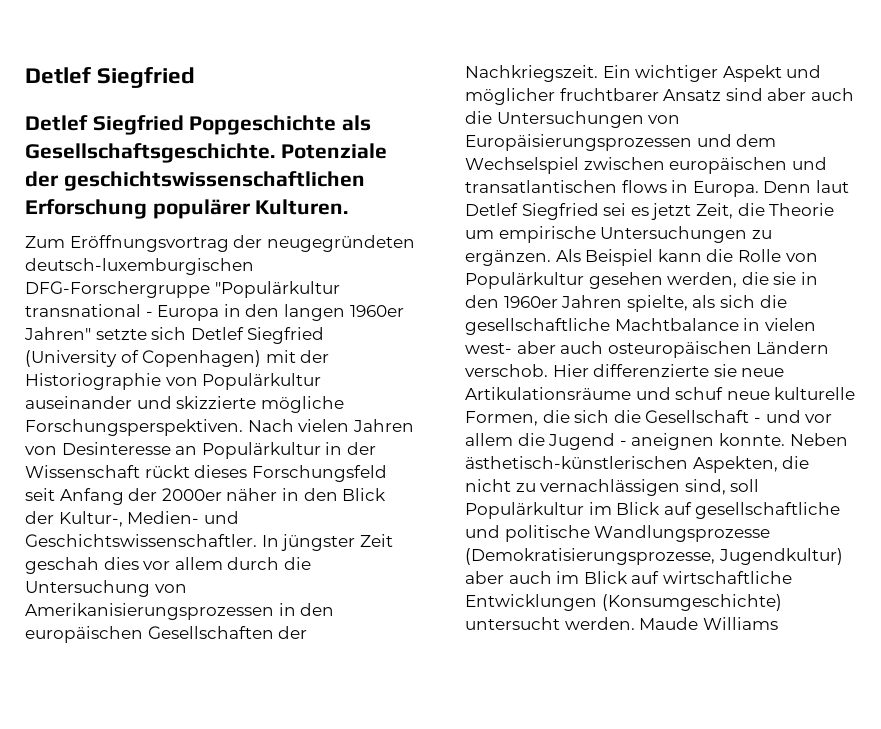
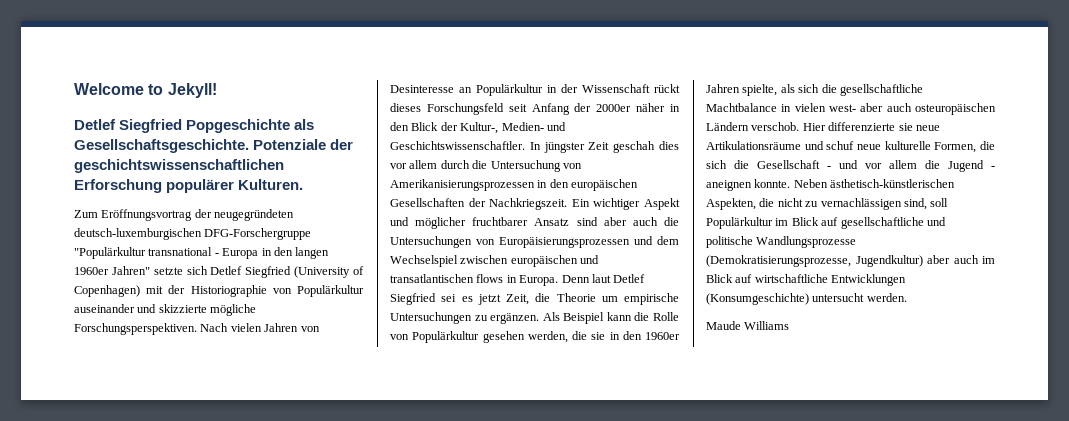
[25,67,196,88] Detlef Siegfried -> [74,83,217,98] Welcome to Jekyll!
(635, 623) none -> (907, 297) //

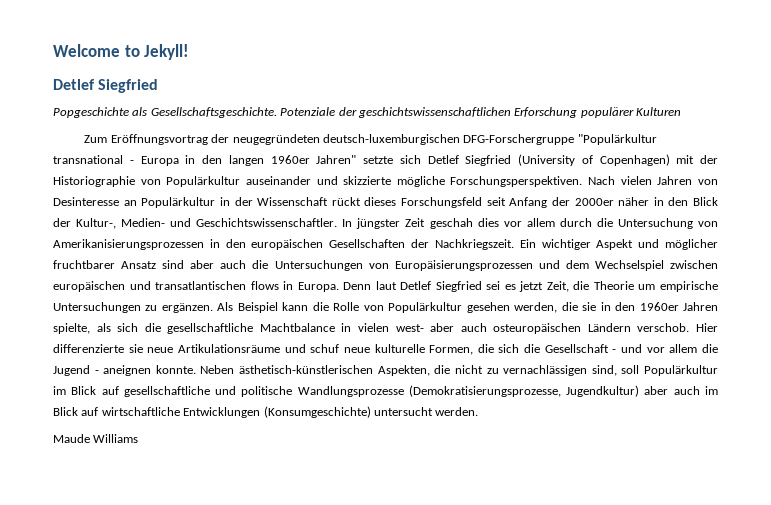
(183, 126) none -> (159, 86) //
[238,179,304,190] Kulturen. -> [636,107,681,116] Kulturen

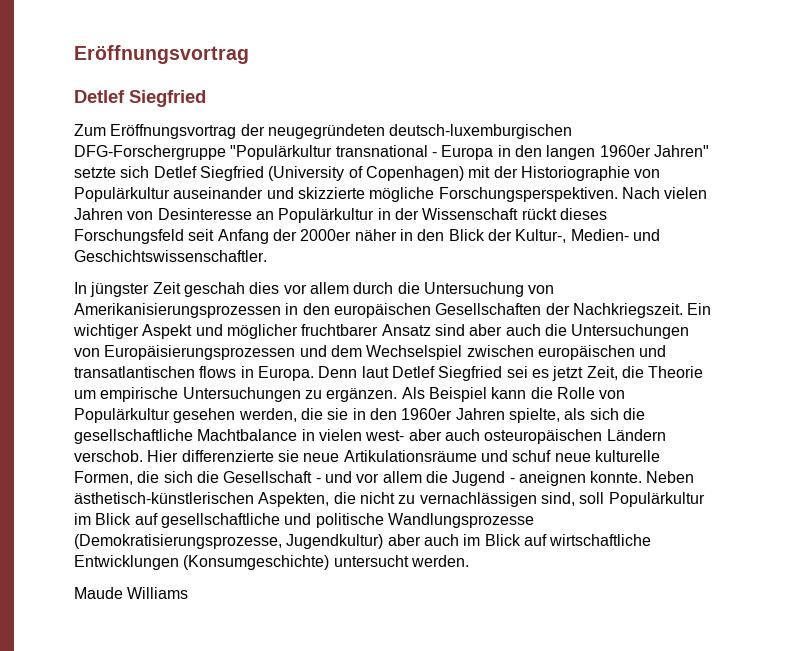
[53,44,190,60] [53,79,159,93] [53,107,681,118] Welcome to Jekyll! // Detlef Siegfried // Popgeschichte als Gesellschaftsgeschichte. Potenziale der geschichtswissenschaftlichen Erforschung populärer Kulturen -> [74,45,249,64] [74,90,206,107] Eröffnungsvortrag // Detlef Siegfried
(338, 222) none -> (267, 256) //

